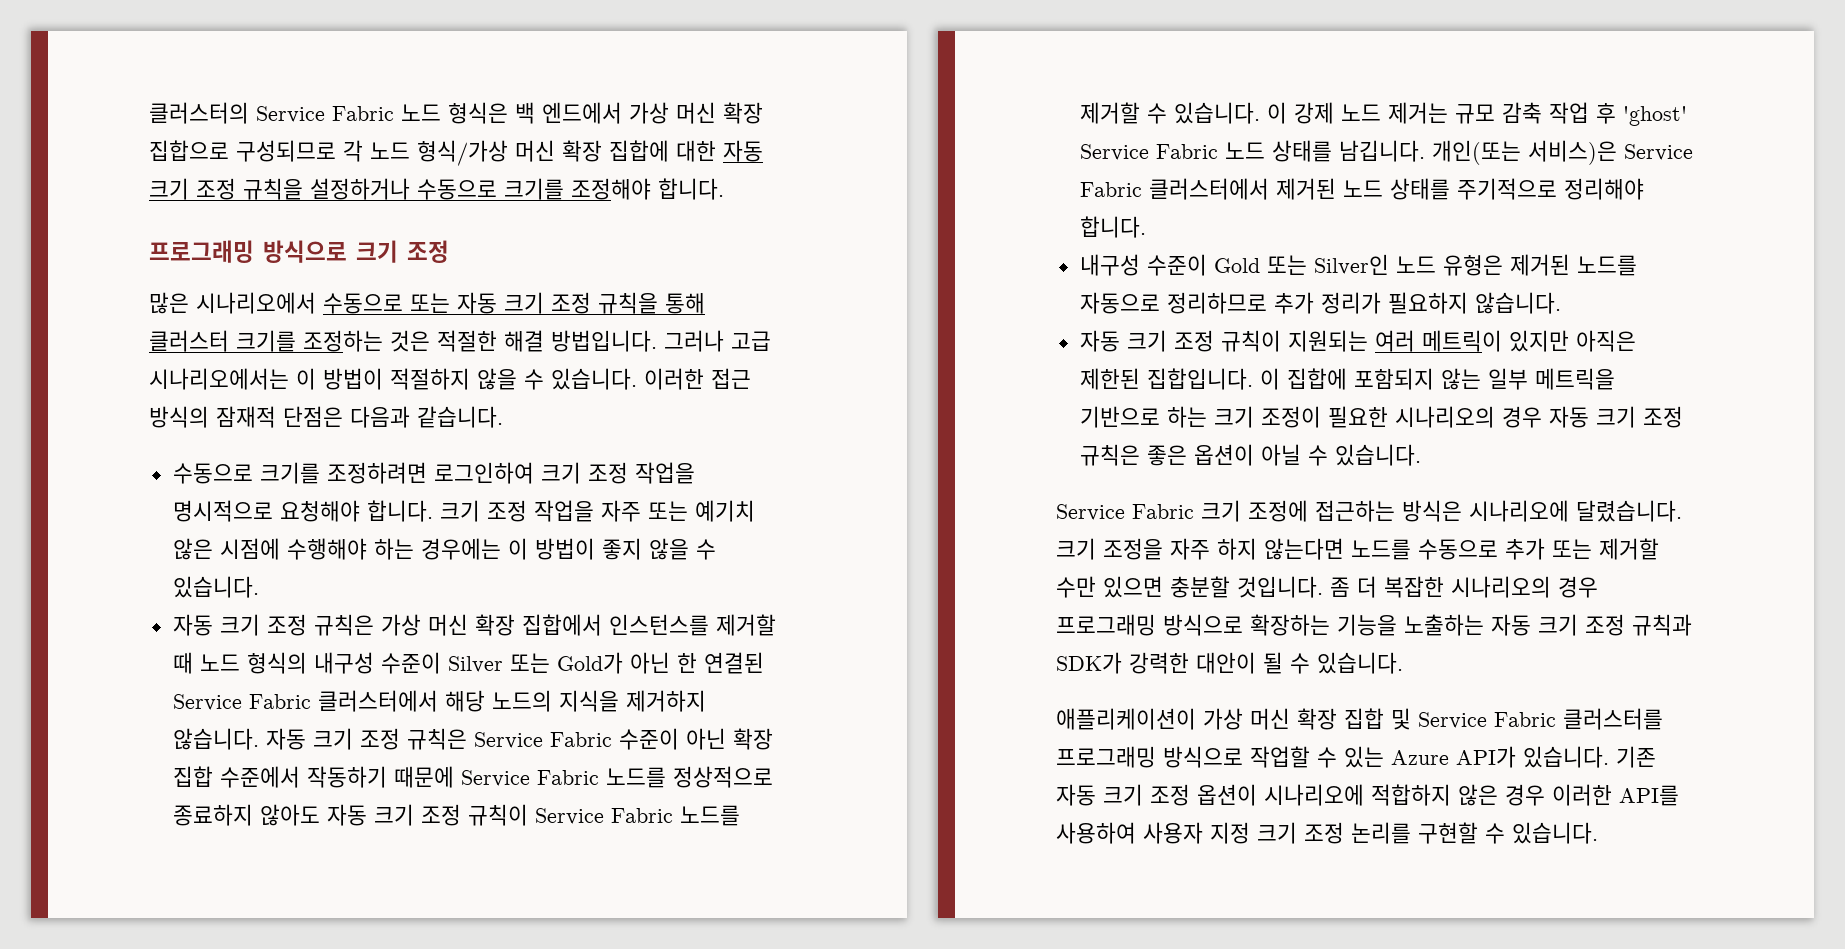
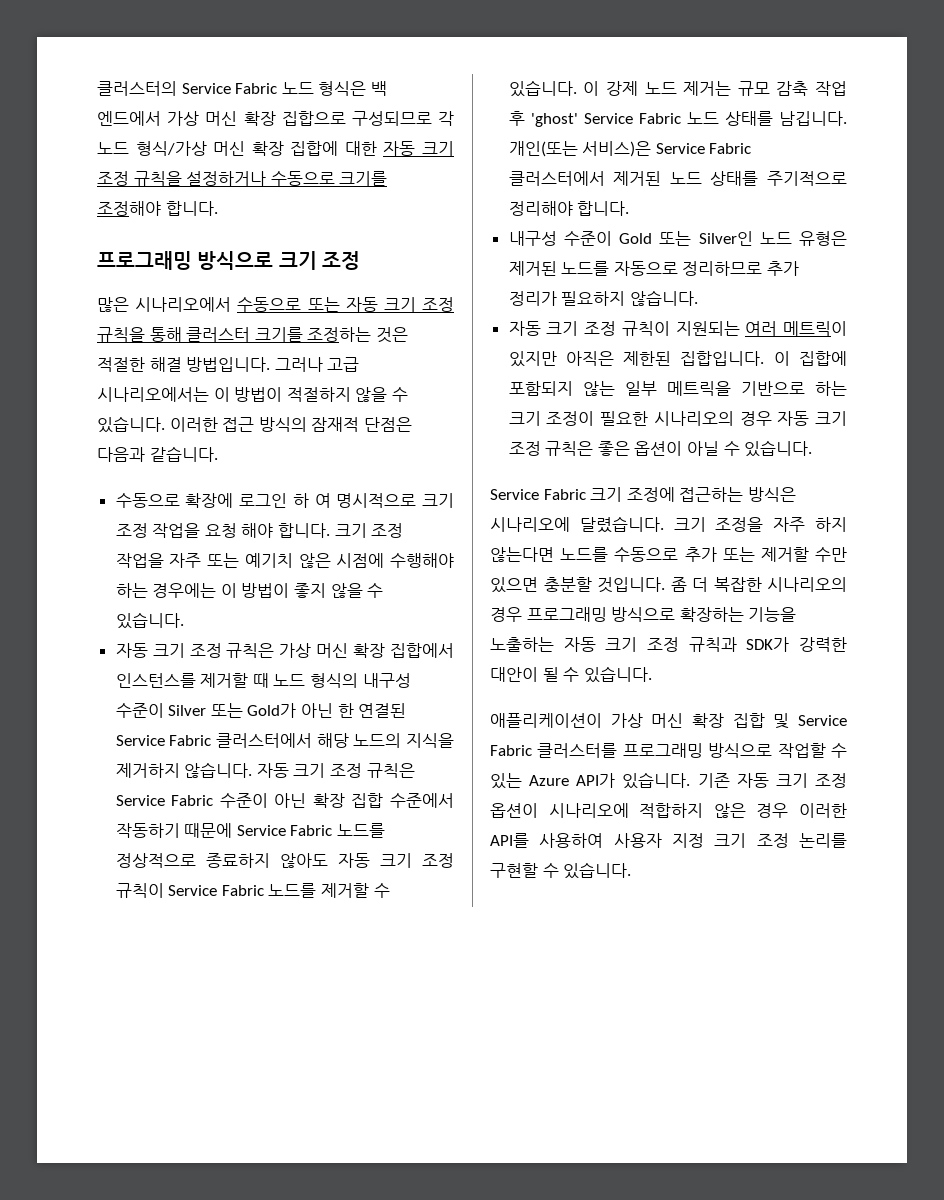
[259,462,695,484] [172,500,360,522] 크기를 조정하려면 로그인하여 크기 조정 작업을 명시적으로 요청해야 -> [185,493,454,508] [115,523,274,538] 확장에 로그인 하 여 명시적으로 크기 조정 작업을 요청 해야

